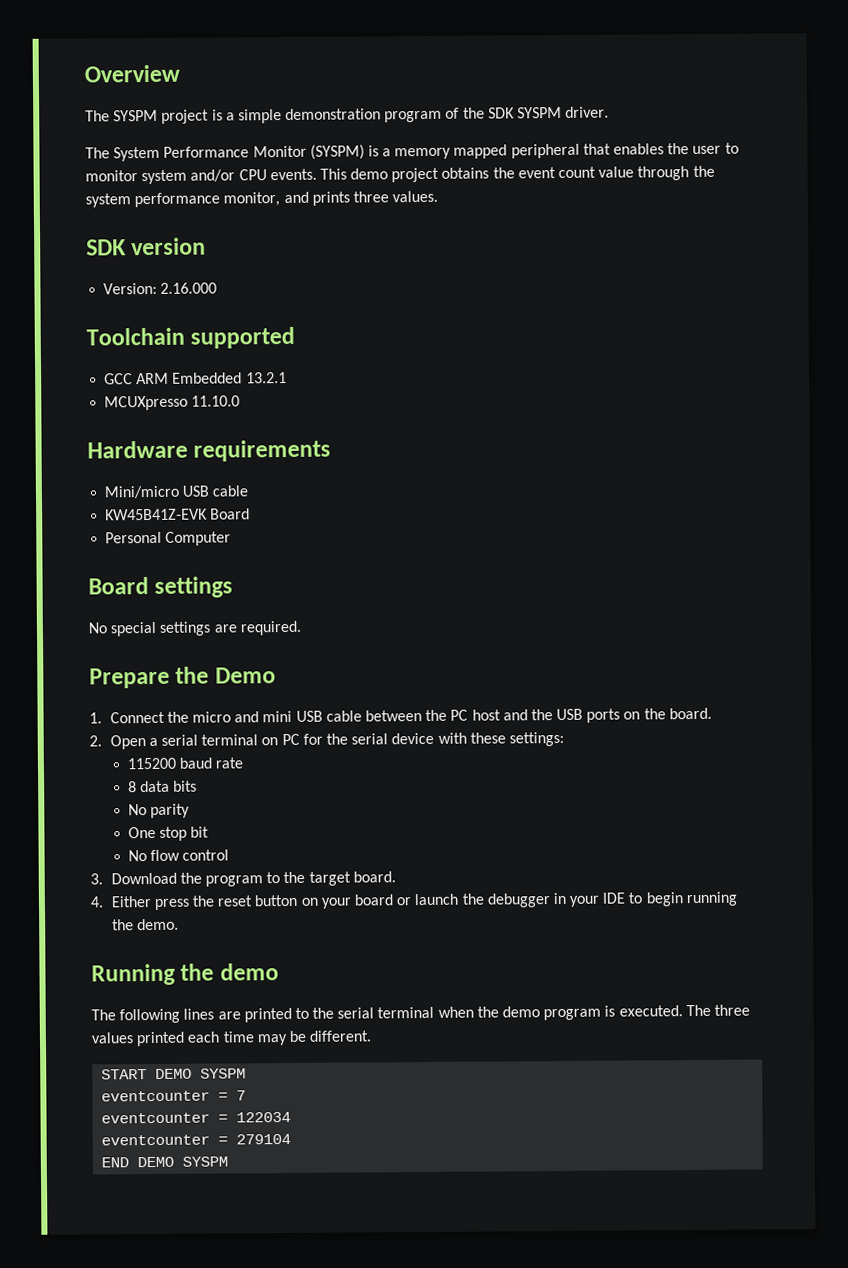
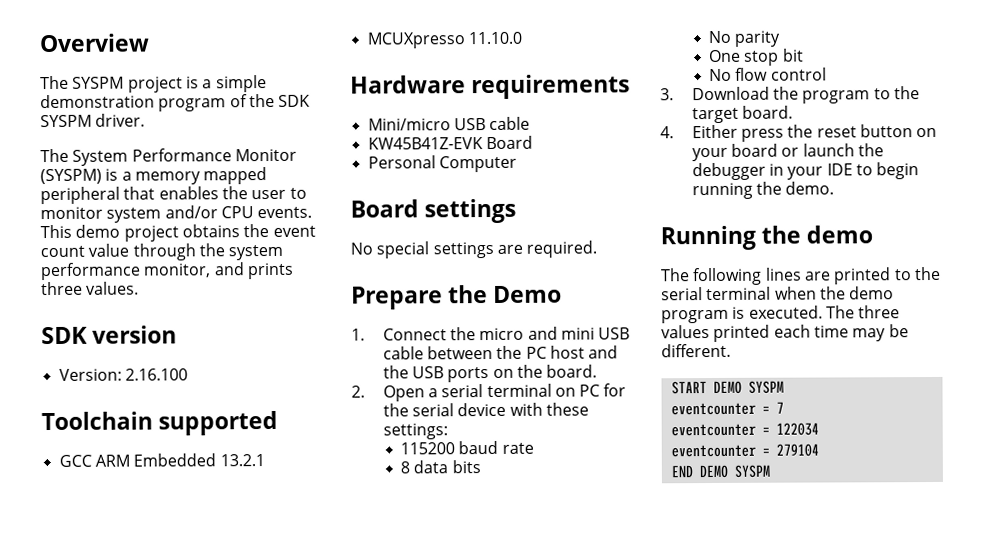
[160,282,218,294] 2.16.000 -> [124,368,188,381] 2.16.100

